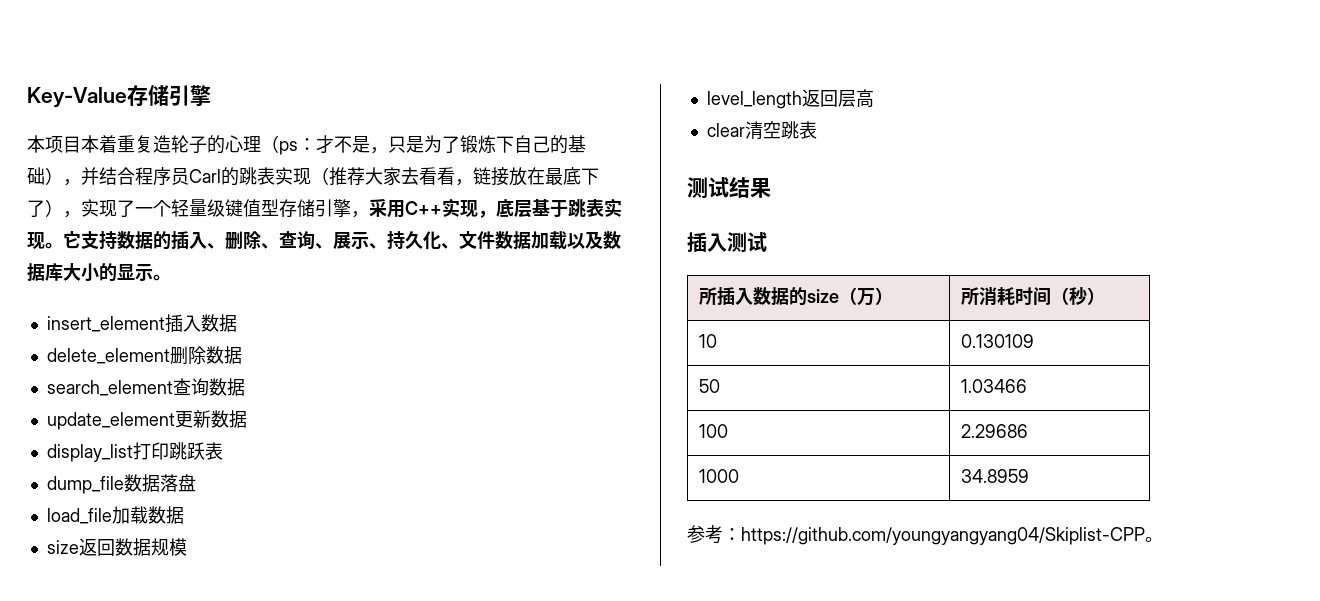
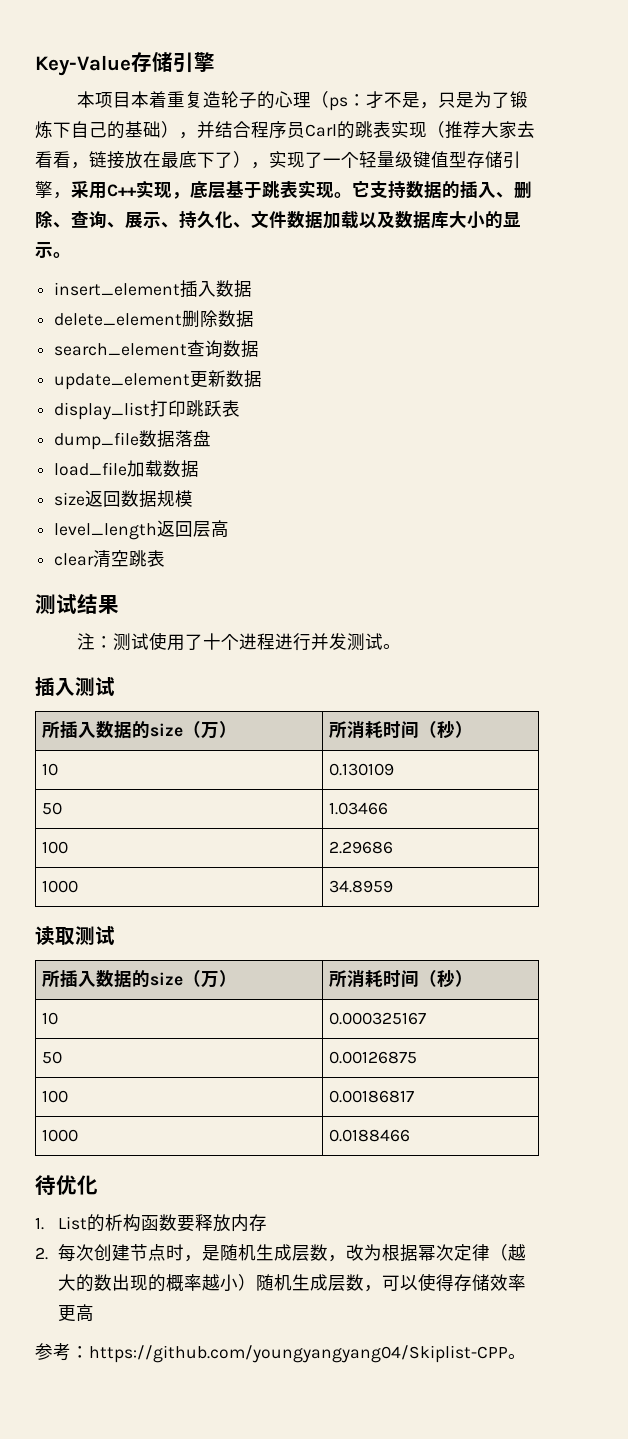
(771, 188) none -> [77,632,402,651] // 注：测试使用了十个进程进行并发测试。
(1029, 476) none -> [35,926,115,946] [42,970,238,988] [329,970,474,988] [42,1012,59,1025] [329,1012,427,1025] [42,1051,63,1064] [329,1051,418,1064] [42,1090,69,1103] [329,1090,415,1103] [42,1129,79,1142] [329,1129,411,1142] [35,1175,98,1195] [35,1214,268,1232] [35,1244,527,1262] [58,1273,527,1292] [58,1304,95,1322] // 读取测试 // 所插入数据的size（万） | 所消耗时间（秒） // 10 | 0.000325167 // 50 | 0.00126875 // 100 | 0.00186817 // 1000 | 0.0188466 // 待优化 // 1. List的析构函数要释放内存 // 2.每次创建节点时，是随机生成层数，改为根据幂次定律（越大的数出现的概率越小）随机生成层数，可以使得存储效率更高

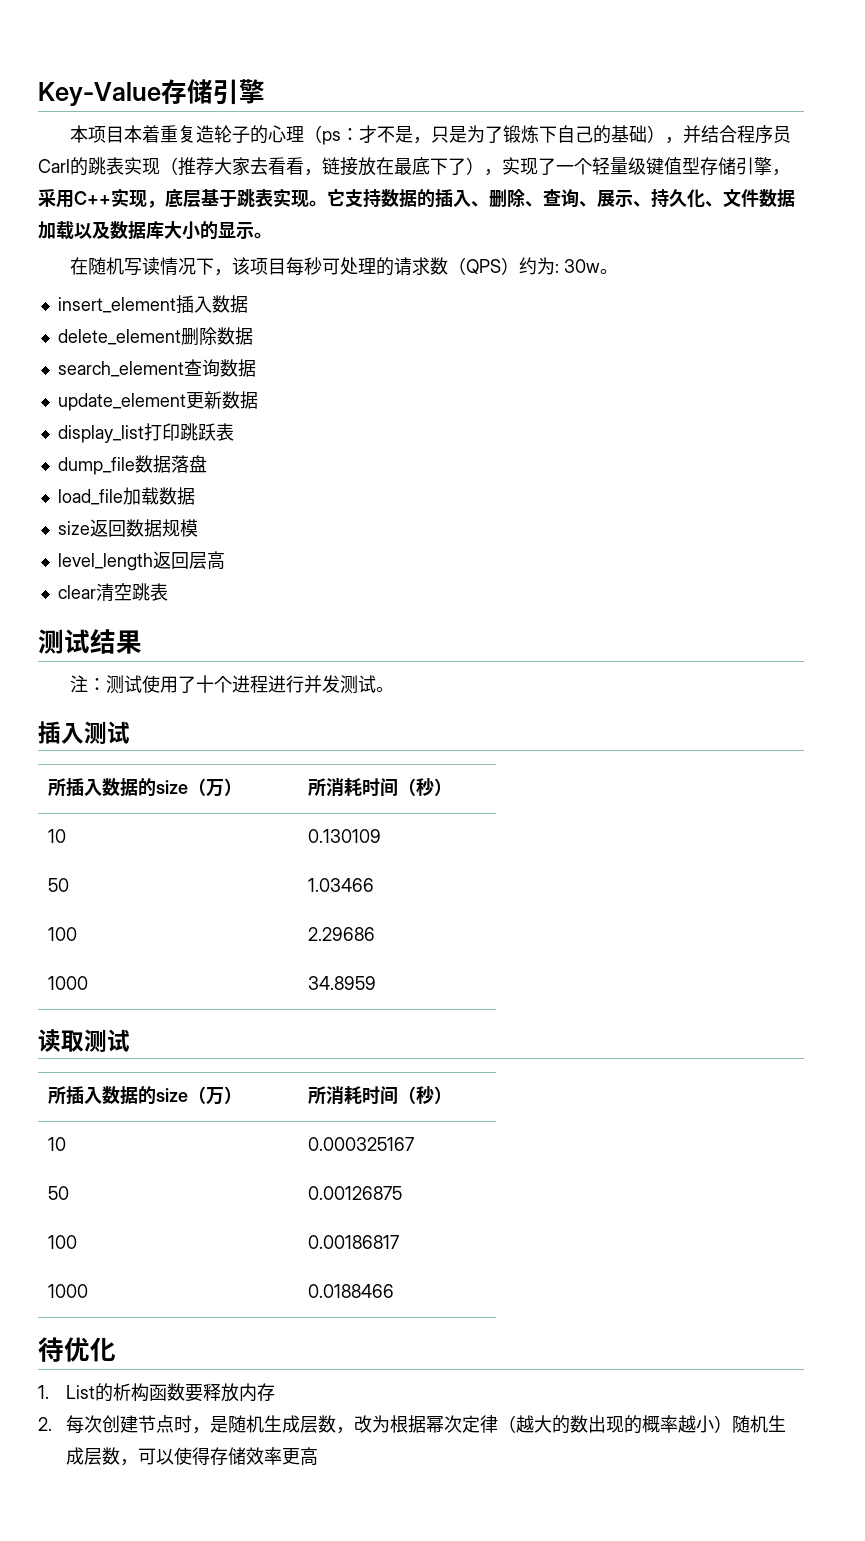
(71, 255) none -> [70,257,619,276] // 在随机写读情况下，该项目每秒可处理的请求数（QPS）约为: 30w。
[35,1343,526,1363] // 参考：https://github.com/youngyangyang04/Skiplist-CPP。 -> (319, 1456) none

